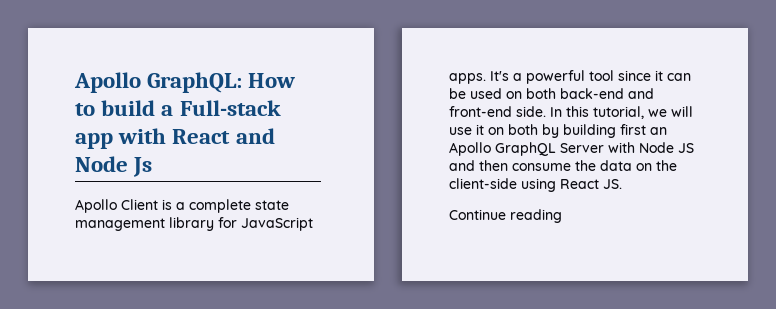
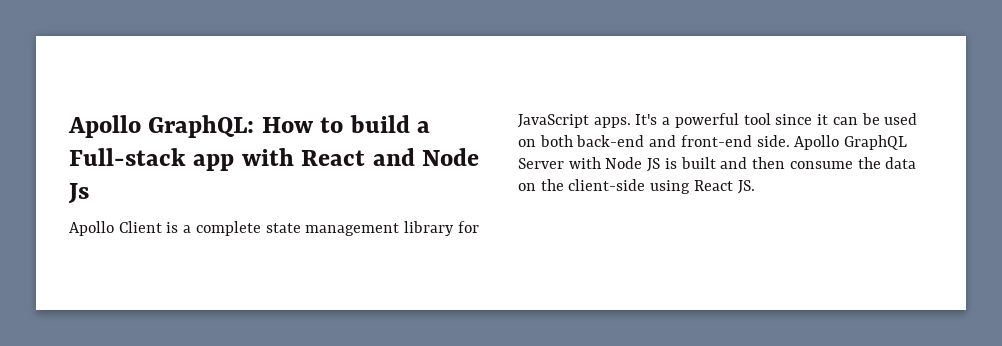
[550,106,693,119] [449,124,667,138] In this tutorial, we will use it on both by building first an -> (790, 141) none
(694, 148) none -> [664,157,716,169] is built
[449,209,562,223] // Continue reading -> (755, 187) none

